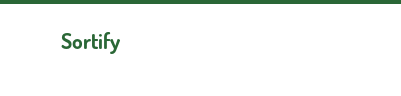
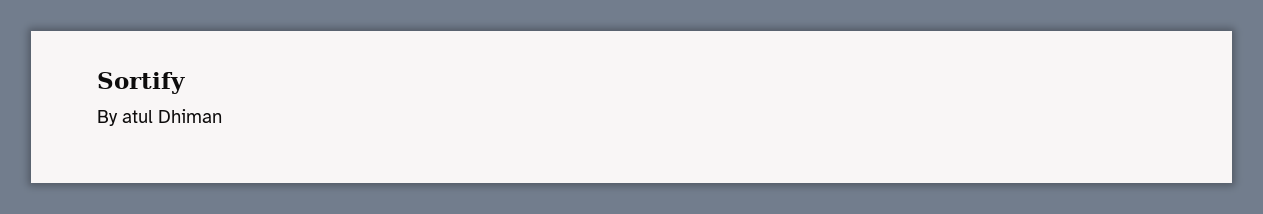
(121, 43) none -> [97,109,223,126] // By atul Dhiman

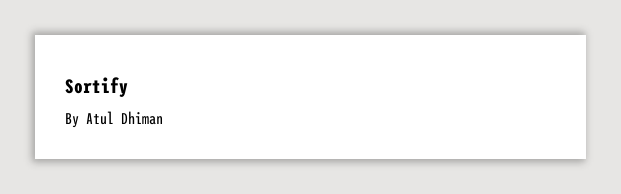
[122,110,154,123] atul -> [86,111,114,125] Atul

